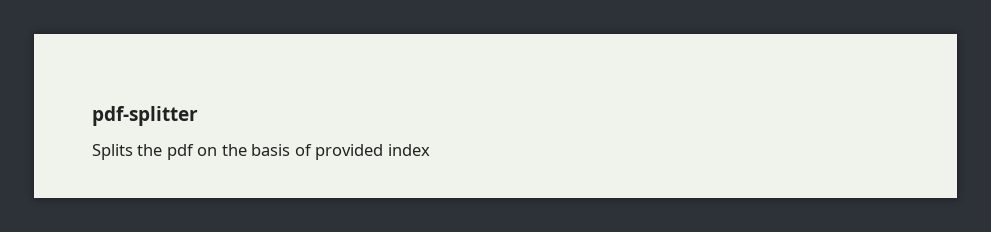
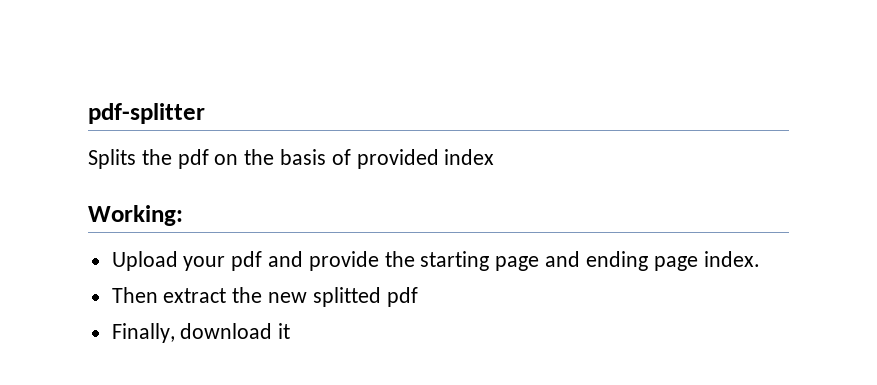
(430, 150) none -> [88,205,183,226] [111,251,760,271] [111,287,418,307] [111,323,291,343] // Working: // Upload your pdf and provide the starting page and ending page index. // Then extract the new splitted pdf // Finally, download it

